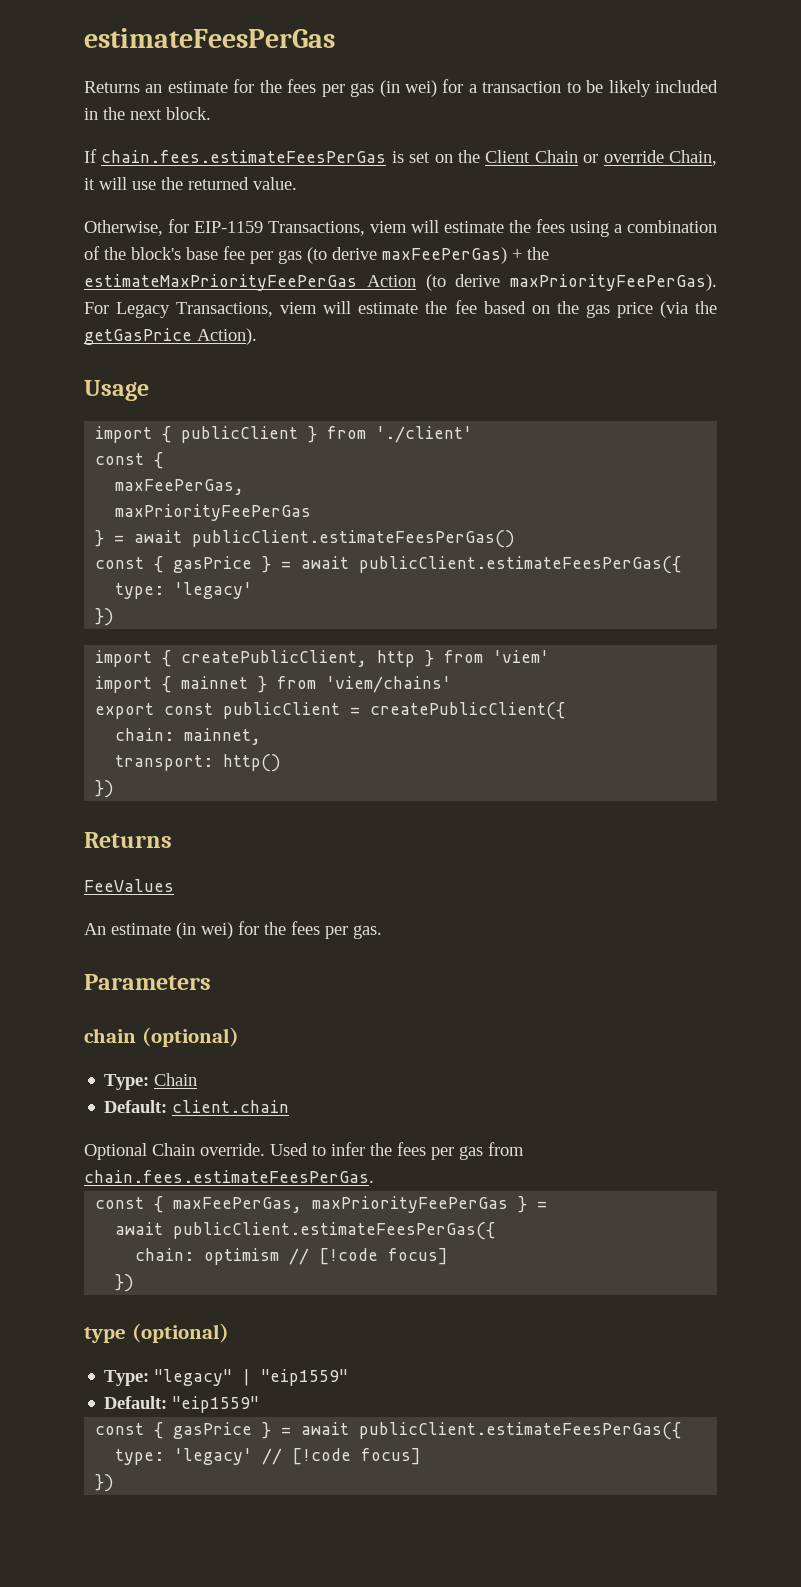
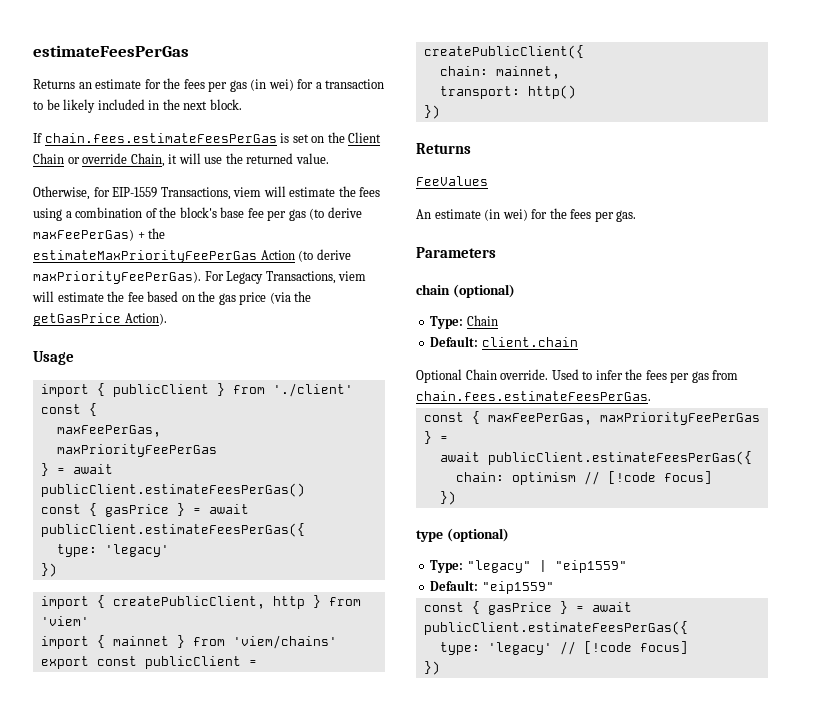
[194,221,263,233] EIP-1159 -> [112,187,158,198] EIP-1559

